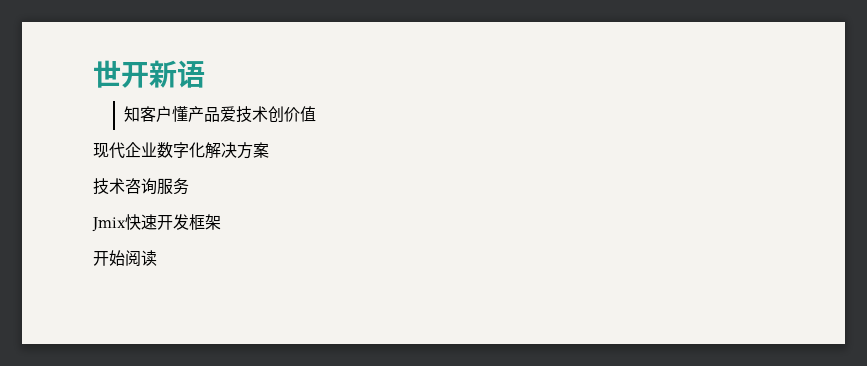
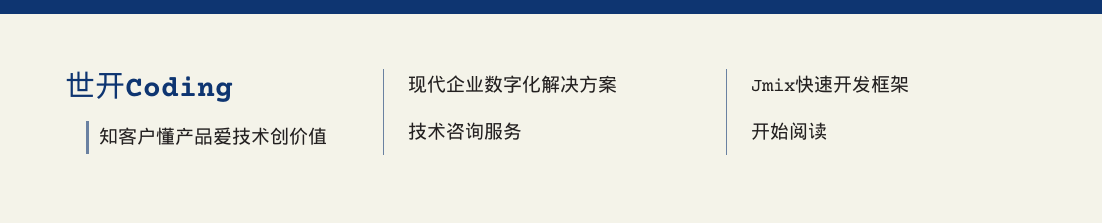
[149,60,205,88] 新语 -> [125,76,233,102] Coding

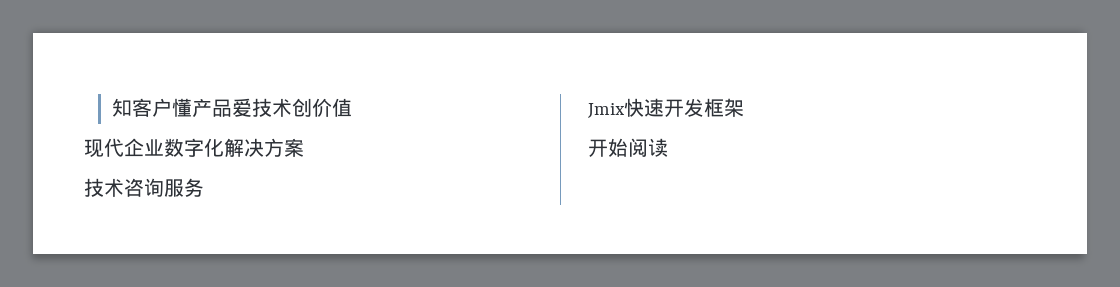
[65,71,233,102] 世开Coding // -> (111, 107) none

